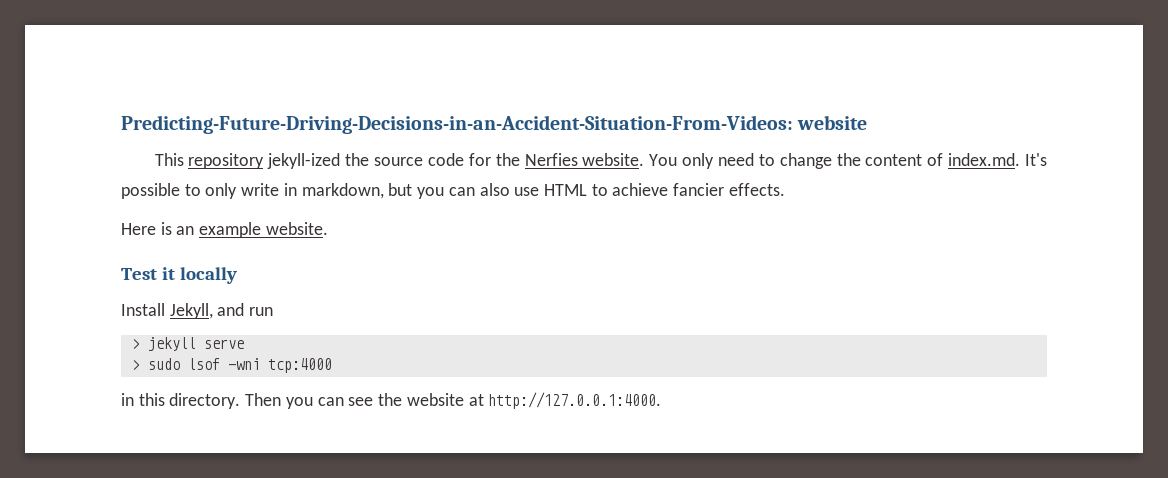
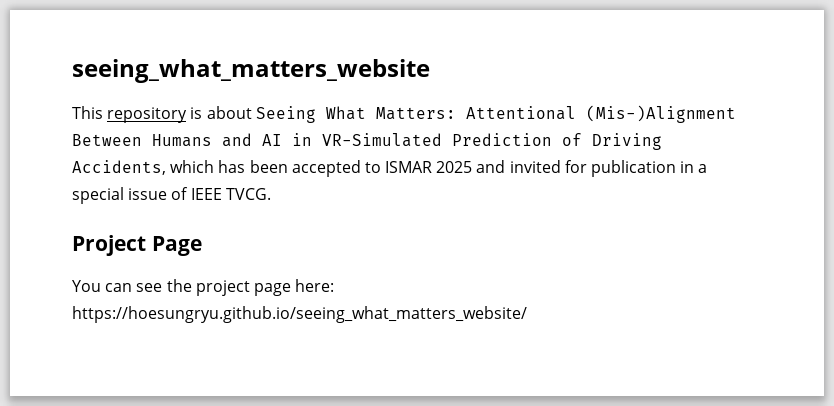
[121,115,868,134] Predicting-Future-Driving-Decisions-in-an-Accident-Situation-From-Videos: website -> [72,59,430,83] seeing_what_matters_website
[267,153,1048,169] [121,183,785,199] [121,222,328,238] [121,267,237,284] [121,303,274,319] [131,337,244,351] [131,358,332,373] [121,392,662,409] jekyll-ized the source code for the Nerfies website. You only need to change the content of index.md. It's possible to only write in markdown, but you can also use HTML to achieve fancier effects. // Here is an example website. // Test it locally // Install Jekyll, and run // > jekyll serve // > sudo lsof -wni tcp:4000 // in this directory. Then you can see the website at http://127.0.0.1:4000. -> [190,105,736,123] [72,133,662,150] [72,160,708,177] [72,187,271,204] [72,235,202,256] [72,279,335,296] [72,306,527,323] is about Seeing What Matters: Attentional (Mis-)Alignment Between Humans and AI in VR-Simulated Prediction of Driving Accidents, which has been accepted to ISMAR 2025 and invited for publication in a special issue of IEEE TVCG. // Project Page // You can see the project page here: https://hoesungryu.github.io/seeing_what_matters_website/

